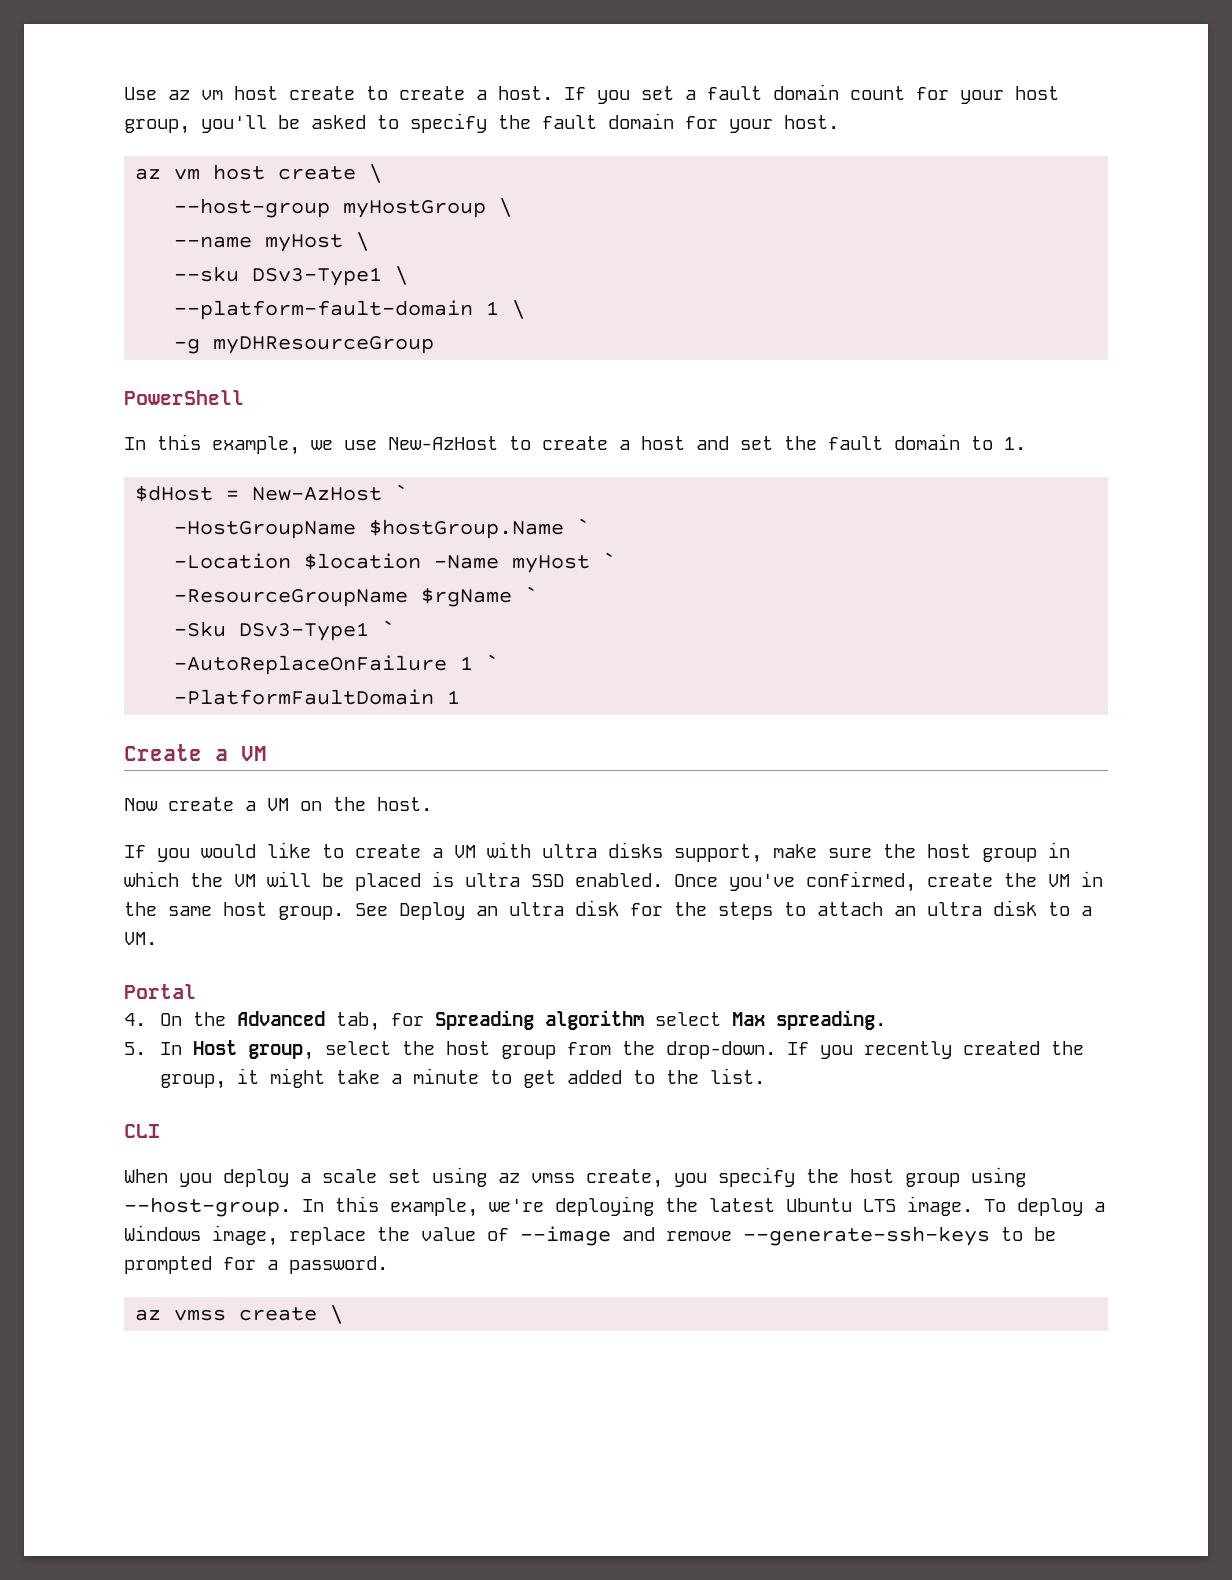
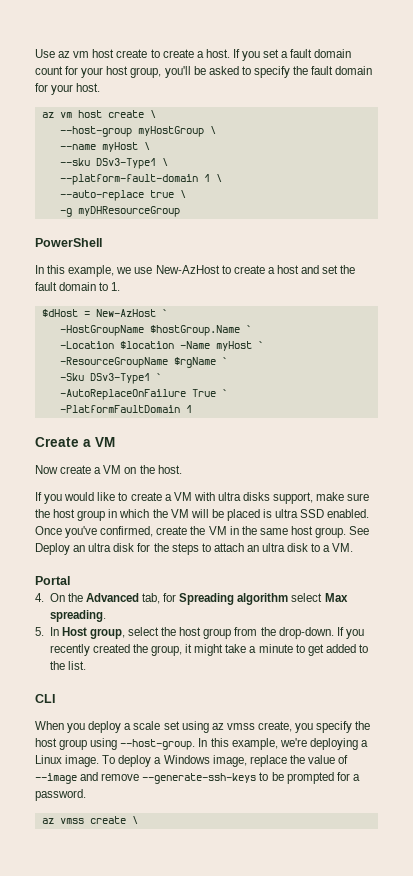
(526, 309) none -> [59,190,186,201] // --auto-replace true \
[460,656,474,670] 1 -> [191,389,216,397] True
[665,1198,896,1212] the latest Ubuntu LTS -> [360,740,368,747] [35,755,62,764] a Linux

